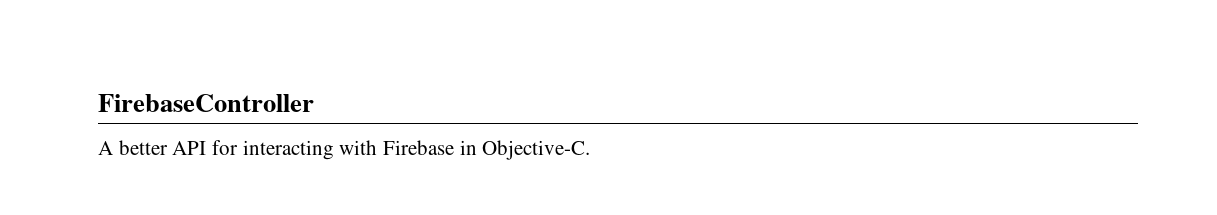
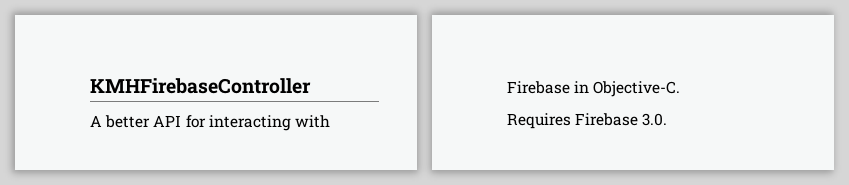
[98,94,314,112] FirebaseController -> [90,78,311,94] KMHFirebaseController
(591, 150) none -> [507,113,668,129] // Requires Firebase 3.0.

